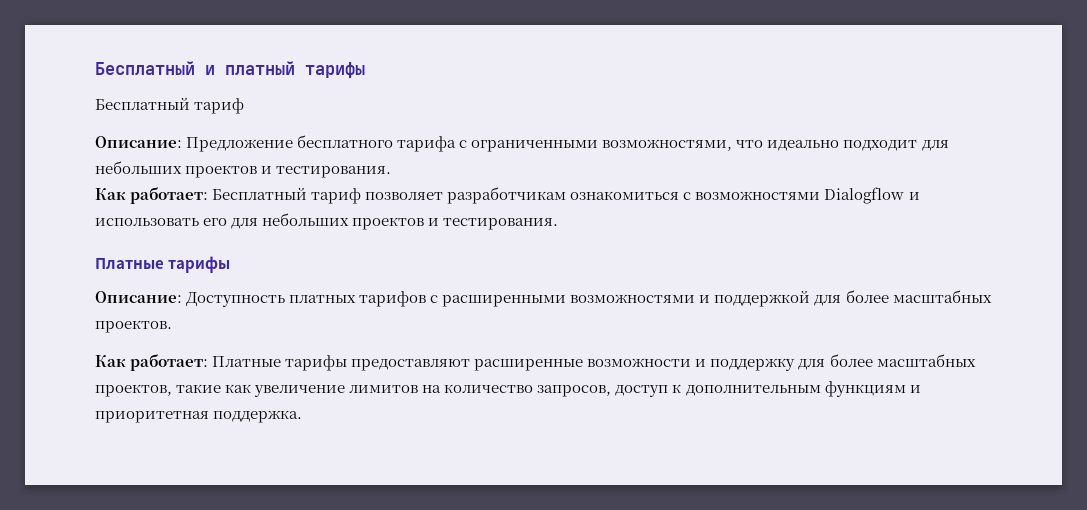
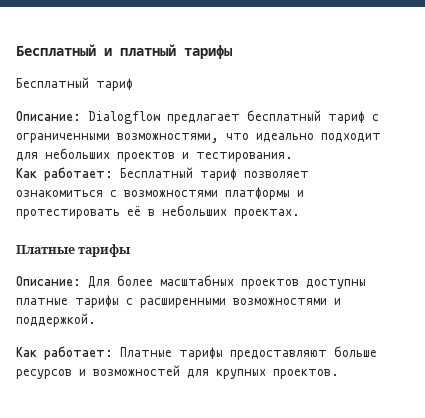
[186,135,457,152] Предложение бесплатного тарифа -> [88,110,365,124] Dialogflow предлагает бесплатный тариф
[447,187,567,204] разработчикам -> (309, 175) none
[824,187,920,204] [95,213,559,230] [95,256,231,273] [95,290,992,307] [95,320,172,333] Dialogflow и использовать его для небольших проектов и тестирования. // Платные тарифы // Описание: Доступность платных тарифов с расширенными возможностями и поддержкой для более масштабных проектов. -> [225,187,304,200] [16,205,300,219] [16,244,132,257] [16,275,366,289] [16,295,341,308] [16,313,96,327] платформы и протестировать её в небольших проектах. // Платные тарифы // Описание: Для более масштабных проектов доступны платные тарифы с расширенными возможностями и поддержкой.
[474,354,976,371] [95,381,921,397] [95,410,303,423] расширенные возможности и поддержку для более масштабных проектов, такие как увеличение лимитов на количество запросов, доступ к дополнительным функциям и приоритетная поддержка. -> [334,346,377,358] [16,365,339,379] больше ресурсов и возможностей для крупных проектов.

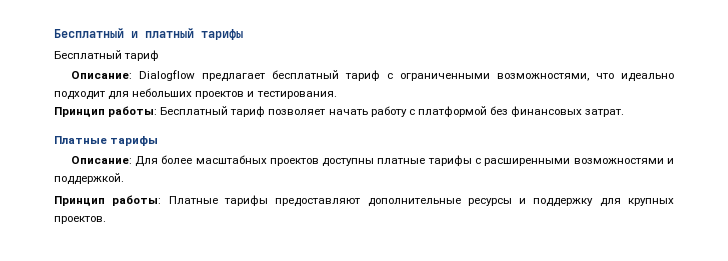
[16,167,113,181] Как работает: -> [54,106,158,117] Принцип работы:
[16,187,304,200] [16,205,300,219] ознакомиться с возможностями платформы и протестировать её в небольших проектах. -> [328,106,625,117] начать работу с платформой без финансовых затрат.
[16,346,113,360] Как работает: -> [54,195,162,206] Принцип работы:
[334,346,377,358] [16,365,180,379] больше ресурсов и возможностей -> [367,198,594,207] дополнительные ресурсы и поддержку

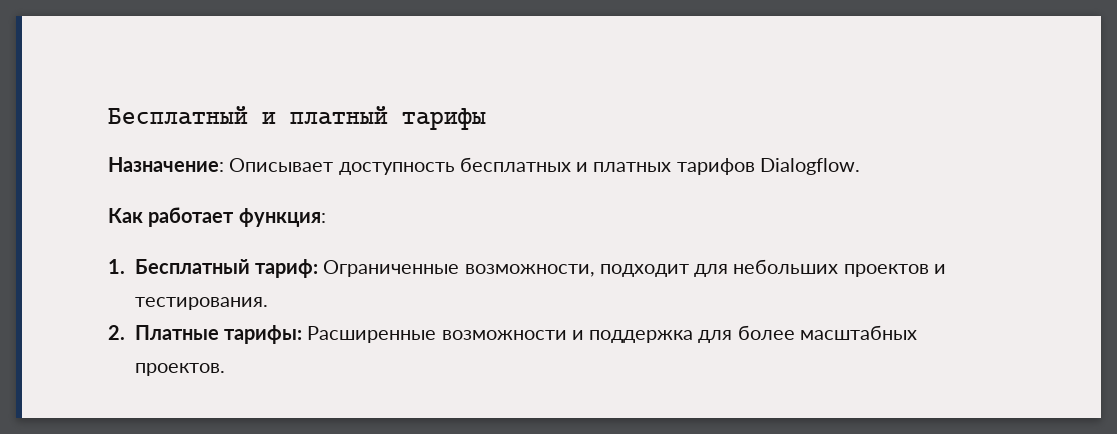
[54,50,160,61] [70,70,674,82] Бесплатный тариф // Описание: Dialogflow предлагает бесплатный тариф с ограниченными возможностями, что идеально -> [108,157,860,175] [108,207,326,227] [108,259,595,278] Назначение: Описывает доступность бесплатных и платных тарифов Dialogflow. // Как работает функция: // 1. Бесплатный тариф: Ограниченные возможности,
[54,106,625,117] [54,136,159,146] [70,155,674,167] [54,173,124,185] [54,195,674,207] Принцип работы: Бесплатный тариф позволяет начать работу с платформой без финансовых затрат. // Платные тарифы // Описание: Для более масштабных проектов доступны платные тарифы с расширенными возможностями и поддержкой. // Принцип работы: Платные тарифы предоставляют дополнительные ресурсы и поддержку для крупных -> [108,325,917,344] 2. Платные тарифы: Расширенные возможности и поддержка для более масштабных

